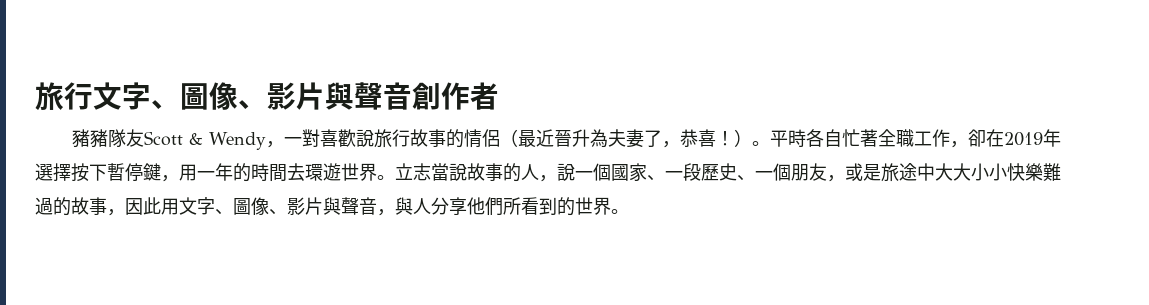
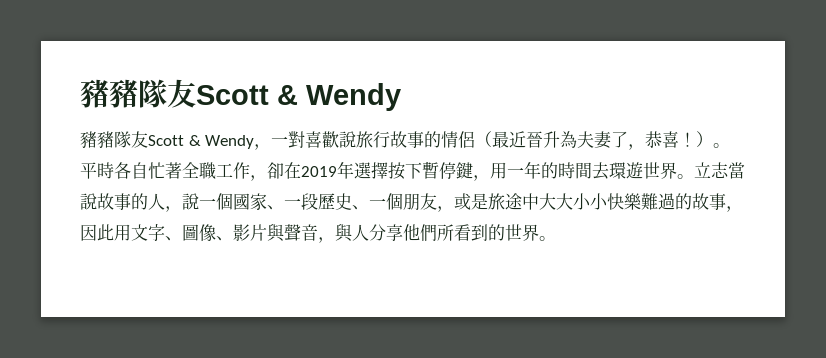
[35,82,499,111] 旅行文字、圖像、影片與聲音創作者 -> [80,79,401,111] 豬豬隊友Scott & Wendy

